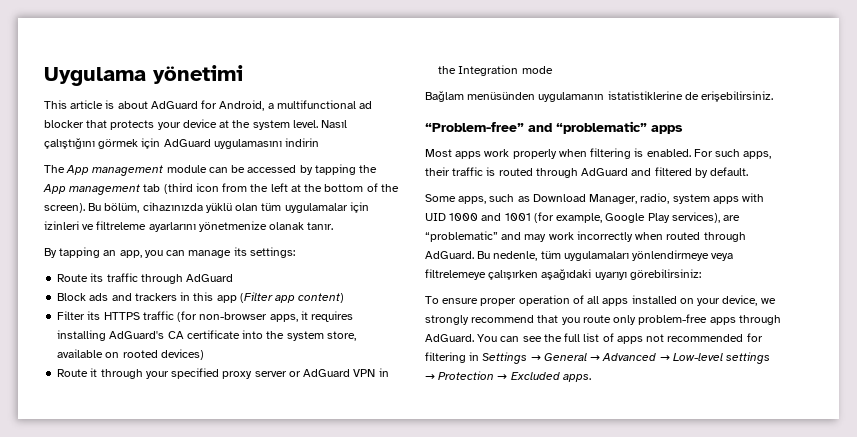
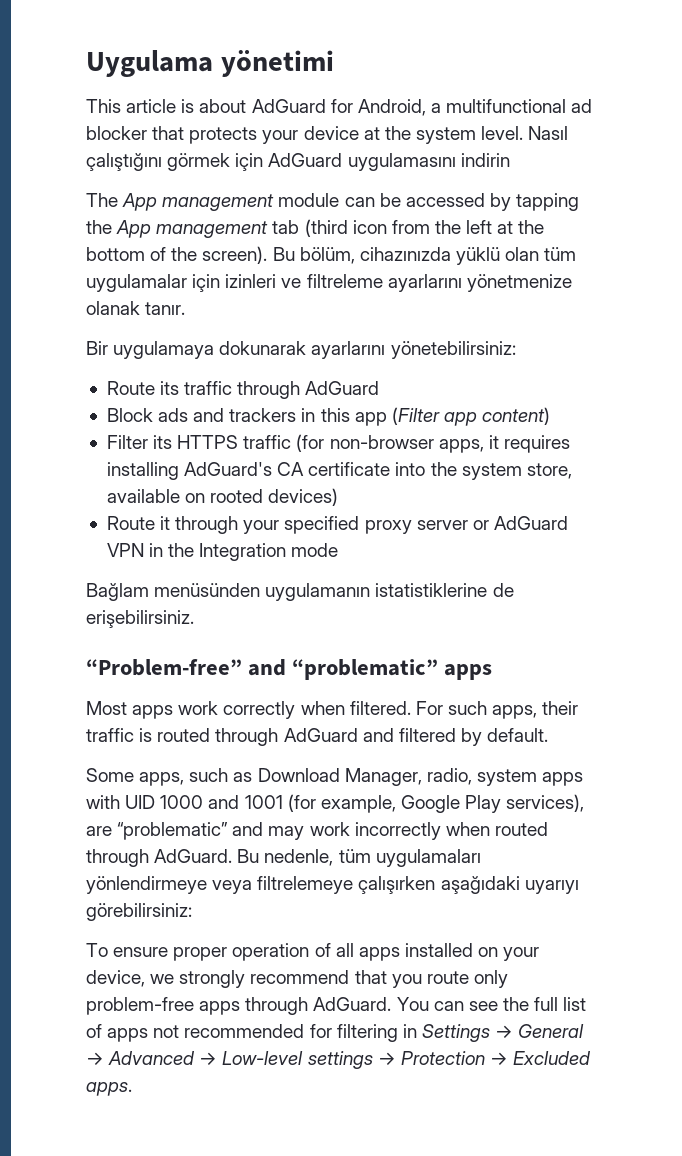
[44,247,295,258] By tapping an app, you can manage its settings: -> [86,341,516,359] Bir uygulamaya dokunarak ayarlarını yönetebilirsiniz:
[512,148,691,159] properly when filtering is enabled. -> [223,701,411,719] correctly when filtered.

